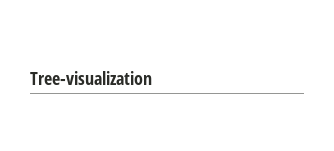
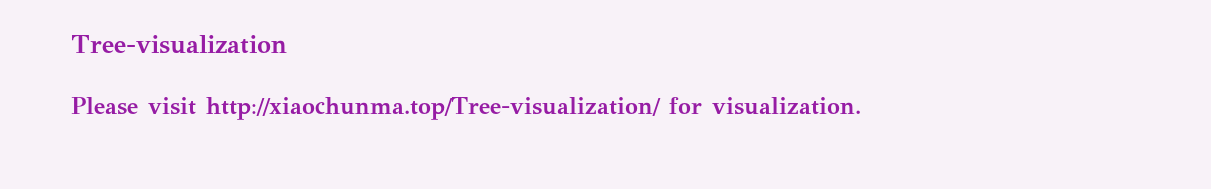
(152, 78) none -> [71,97,861,120] // Please visit http://xiaochunma.top/Tree-visualization/ for visualization.

